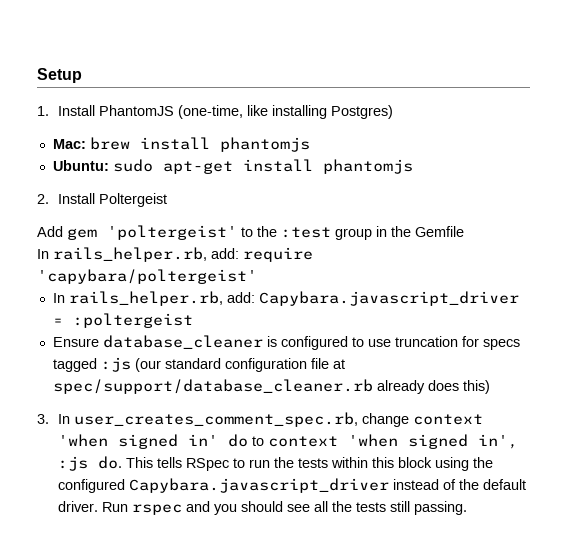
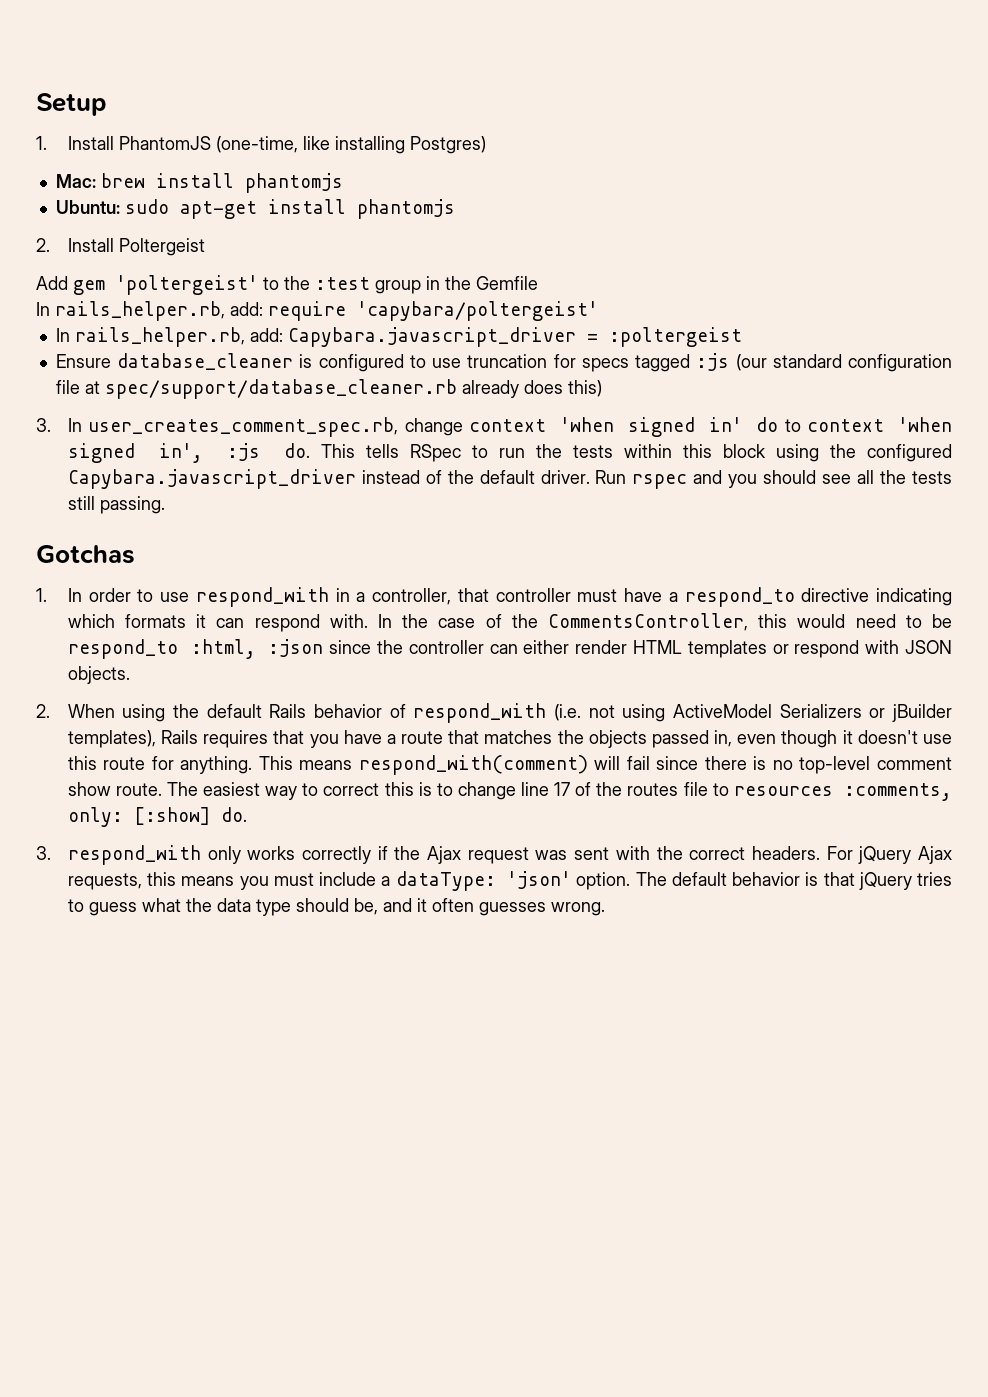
(467, 508) none -> [36,545,135,564] [36,587,953,607] [67,613,953,632] [67,639,952,659] [67,666,130,684] [36,703,953,723] [67,730,952,748] [67,755,952,775] [67,782,952,801] [67,807,247,827] [36,845,953,865] [67,871,953,891] [67,898,605,916] // Gotchas // 1. In order to use respond_with in a controller, that controller must have a respond_to directive indicating which formats it can respond with. In the case of the CommentsController, this would need to be respond_to :html, :json since the controller can either render HTML templates or respond with JSON objects. // 2. When using the default Rails behavior of respond_with (i.e. not using ActiveModel Serializers or jBuilder templates), Rails requires that you have a route that matches the objects passed in, even though it doesn't use this route for anything. This means respond_with(comment) will fail since there is no top-level comment show route. The easiest way to correct this is to change line 17 of the routes file to resources :comments, only: [:show] do. // 3. respond_with only works correctly if the Ajax request was sent with the correct headers. For jQuery Ajax requests, this means you must include a dataType: 'json' option. The default behavior is that jQuery tries to guess what the data type should be, and it often guesses wrong.

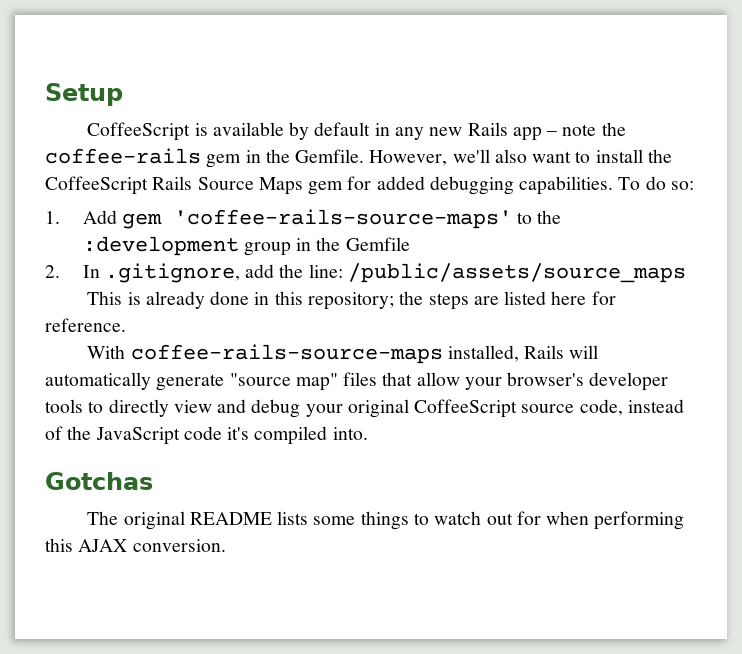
[36,136,486,154] [55,173,343,193] [55,199,455,219] [36,238,205,256] 1. Install PhantomJS (one-time, like installing Postgres) // Mac: brew install phantomjs // Ubuntu: sudo apt-get install phantomjs // 2. Install Poltergeist // -> [87,122,626,141] [45,148,672,168] [45,176,694,195] [45,211,60,224] CoffeeScript is available by default in any new Rails app – note the coffee-rails gem in the Gemfile. However, we'll also want to install the CoffeeScript Rails Source Maps gem for added debugging capabilities. To do so: // 1.
[116,275,258,295] 'poltergeist' -> [173,209,512,229] 'coffee-rails-source-maps'
[315,277,370,290] :test -> [82,236,239,256] :development
[36,301,598,321] [55,327,742,347] [55,353,953,372] [55,379,602,399] [36,417,953,437] [67,443,952,463] [67,469,952,489] [67,496,165,514] [36,545,135,564] [36,587,953,607] [67,613,953,632] [67,639,952,659] [67,666,130,684] [36,703,953,723] [67,730,952,748] [67,755,952,775] [67,782,952,801] [67,807,247,827] [36,845,953,865] [67,871,953,891] [67,898,605,916] In rails_helper.rb, add: require 'capybara/poltergeist' // In rails_helper.rb, add: Capybara.javascript_driver = :poltergeist // Ensure database_cleaner is configured to use truncation for specs tagged :js (our standard configuration file at spec/support/database_cleaner.rb already does this) // 3. In user_creates_comment_spec.rb, change context 'when signed in' do to context 'when signed in', :js do. This tells RSpec to run the tests within this block using the configured Capybara.javascript_driver instead of the default driver. Run rspec and you should see all the tests still passing. // Gotchas // 1. In order to use respond_with in a controller, that controller must have a respond_to directive indicating which formats it can respond with. In the case of the CommentsController, this would need to be respond_to :html, :json since the controller can either render HTML templates or respond with JSON objects. // 2. When using the default Rails behavior of respond_with (i.e. not using ActiveModel Serializers or jBuilder templates), Rails requires that you have a route that matches the objects passed in, even though it doesn't use this route for anything. This means respond_with(comment) will fail since there is no top-level comment show route. The easiest way to correct this is to change line 17 of the routes file to resources :comments, only: [:show] do. // 3. respond_with only works correctly if the Ajax request was sent with the correct headers. For jQuery Ajax requests, this means you must include a dataType: 'json' option. The default behavior is that jQuery tries to guess what the data type should be, and it often guesses wrong. -> [45,263,686,283] [87,291,616,310] [45,318,126,332] [87,344,599,364] [45,372,669,391] [45,399,684,418] [45,426,368,445] [45,472,153,490] [87,511,685,530] [45,538,226,552] 2. In .gitignore, add the line: /public/assets/source_maps // This is already done in this repository; the steps are listed here for reference. // With coffee-rails-source-maps installed, Rails will automatically generate "source map" files that allow your browser's developer tools to directly view and debug your original CoffeeScript source code, instead of the JavaScript code it's compiled into. // Gotchas // The original README lists some things to watch out for when performing this AJAX conversion.

